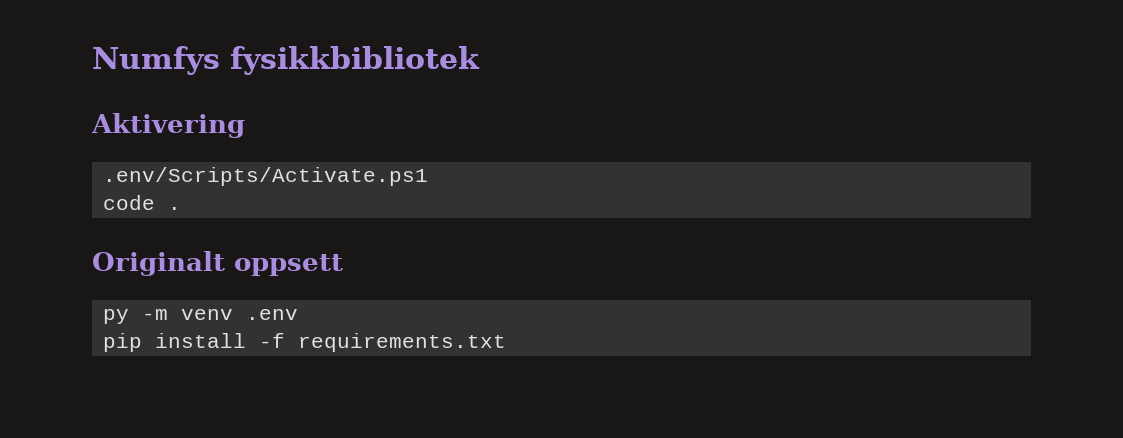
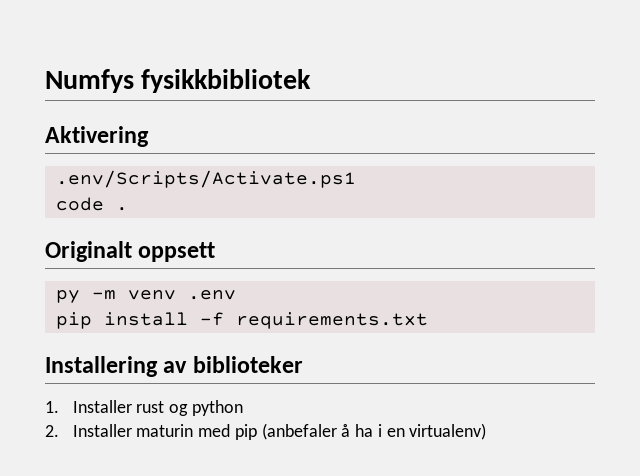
(507, 342) none -> [45,356,303,377] [45,400,243,416] [45,423,487,440] // Installering av biblioteker // 1. Installer rust og python // 2. Installer maturin med pip (anbefaler å ha i en virtualenv)

